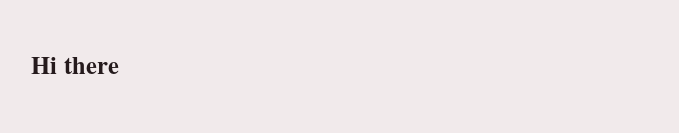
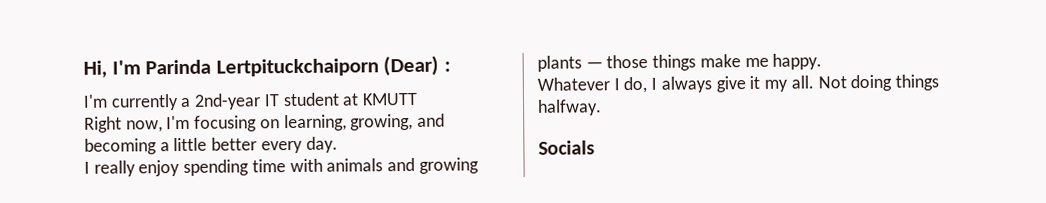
[31,57,119,74] Hi there -> [83,55,451,78] [83,92,419,111] [84,113,446,133] [84,136,338,155] [84,157,479,177] [537,53,823,72] [537,74,939,94] [537,99,602,116] [538,140,595,155] Hi, I'm Parinda Lertpituckchaiporn (Dear) : // I'm currently a 2nd-year IT student at KMUTT // Right now, I'm focusing on learning, growing, and becoming a little better every day. // I really enjoy spending time with animals and growing plants — those things make me happy. // Whatever I do, I always give it my all. Not doing things halfway. // Socials

